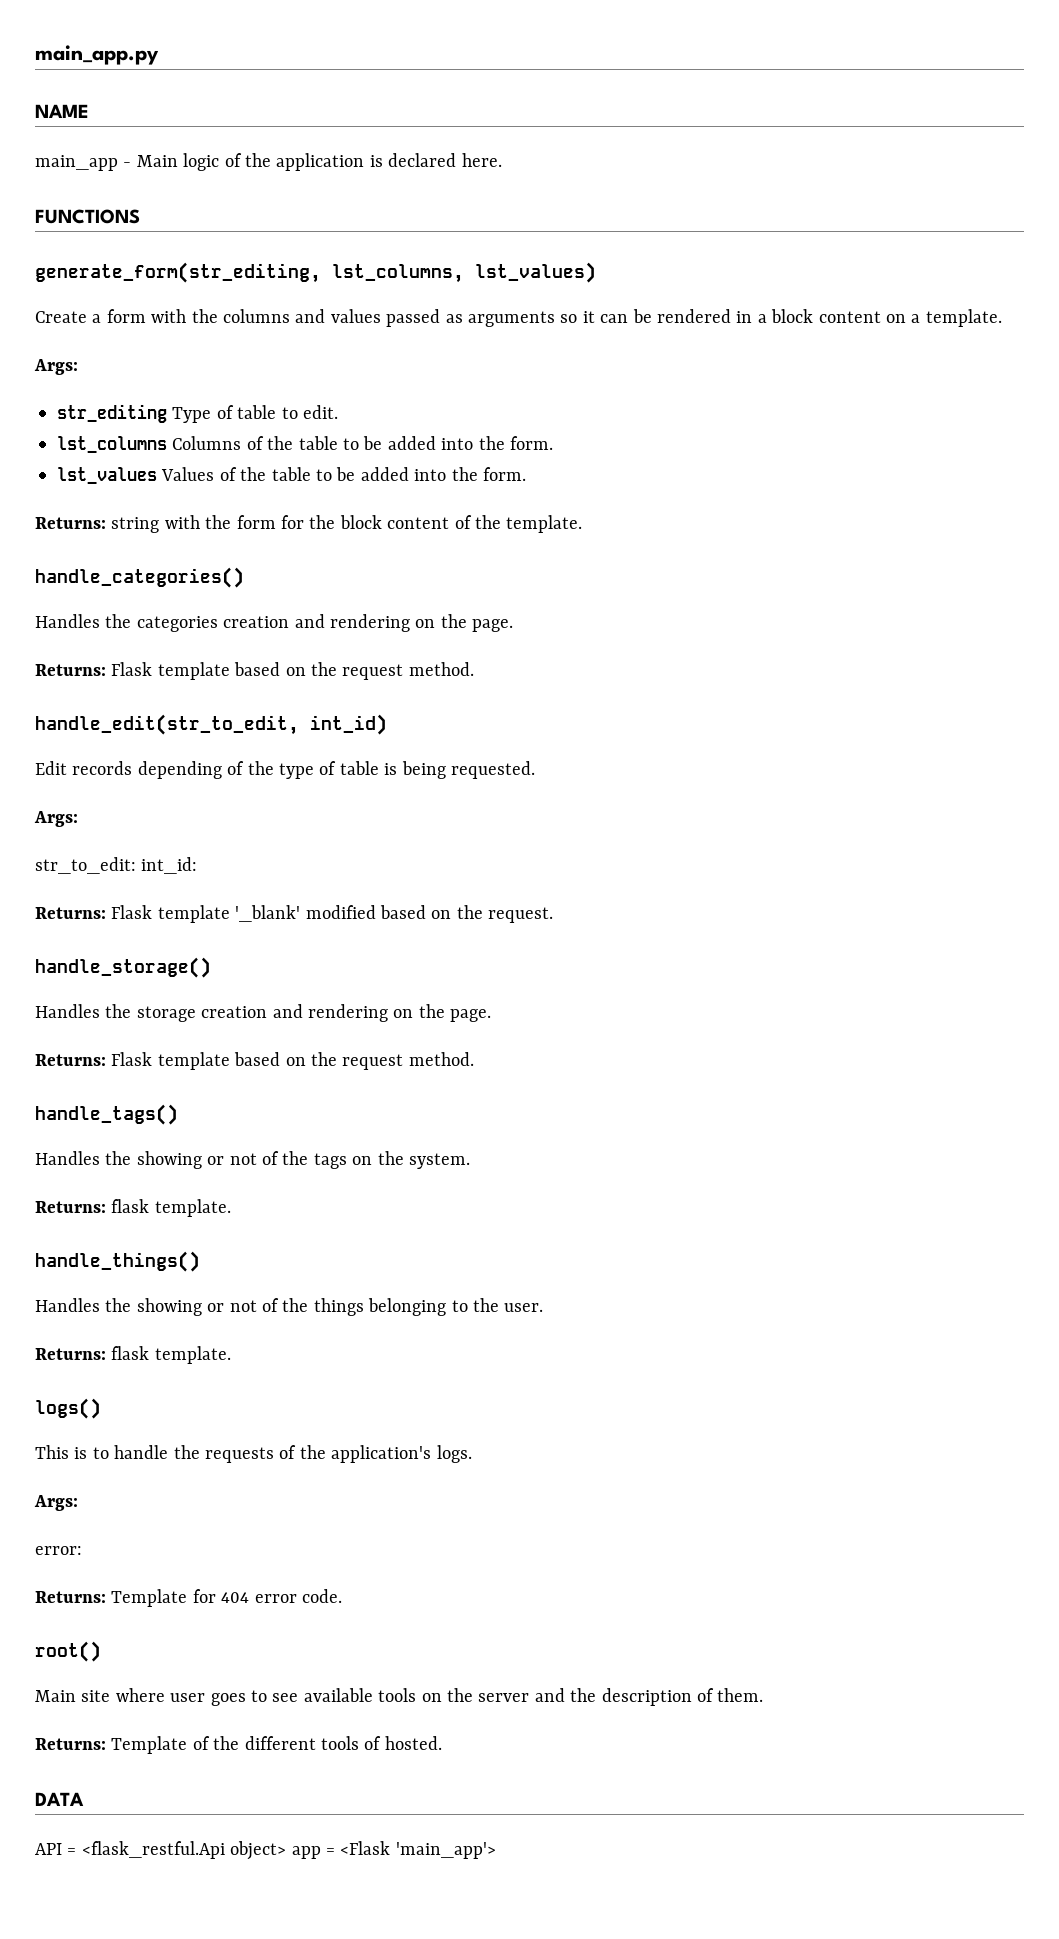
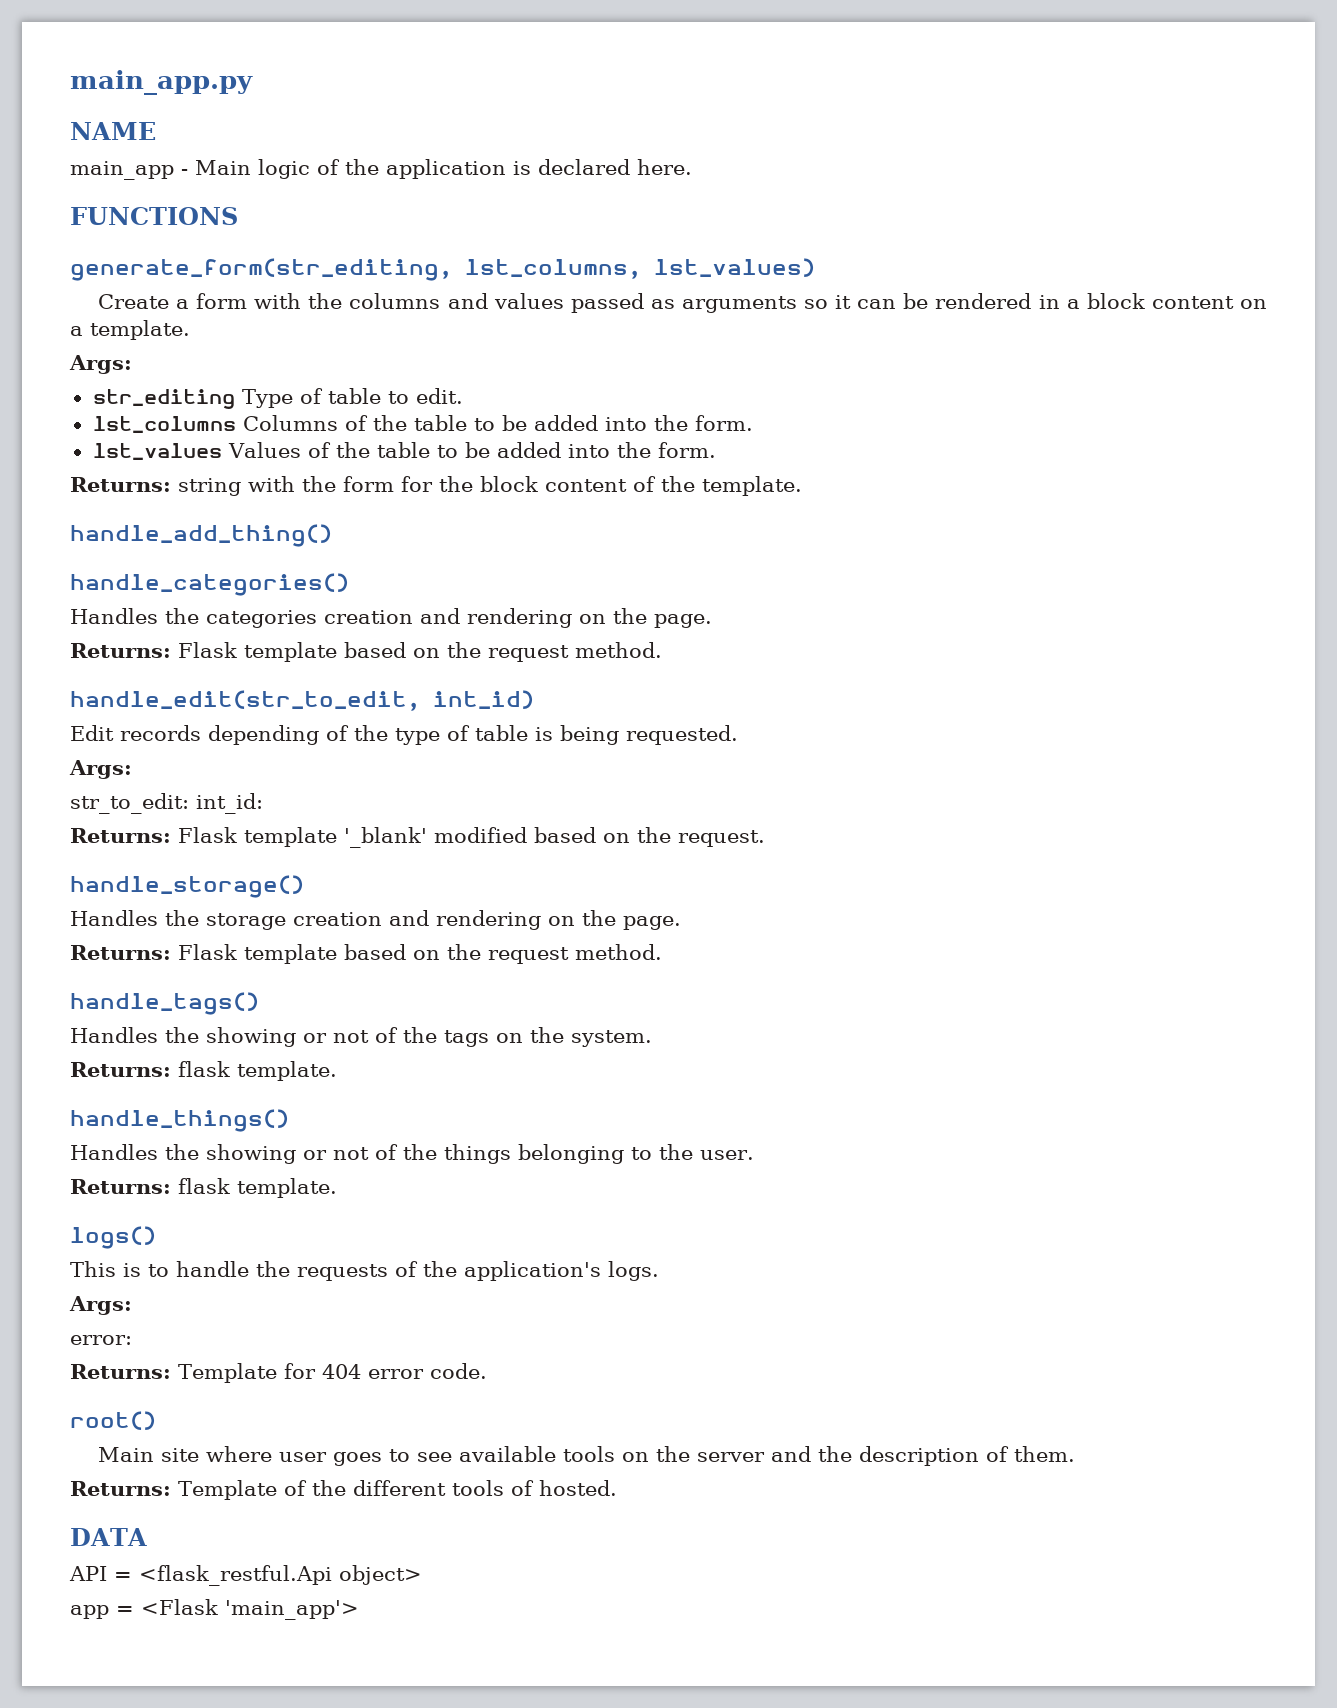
(583, 524) none -> [70,524,332,547] // handle_add_thing()
(287, 1850) none -> (422, 1575) //

